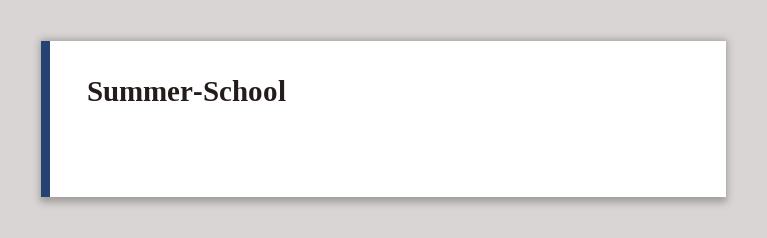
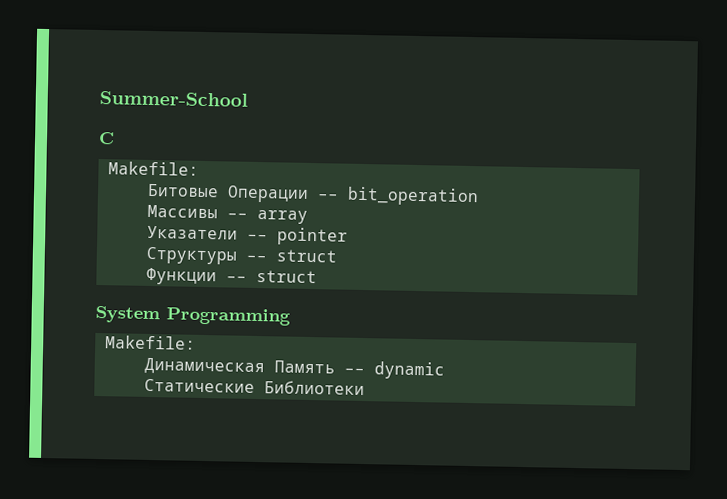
(286, 90) none -> [98,131,115,145] [107,161,199,176] [146,183,479,207] [146,204,308,224] [146,225,348,246] [145,246,337,265] [145,267,317,286] [95,305,291,326] [104,335,196,350] [143,357,445,380] [143,378,365,396] // C // Makefile: // Битовые Операции –– bit_operation // Массивы –– array // Указатели –– pointer // Структуры –– struct // Функции –– struct // System Programming // Makefile: // Динамическая Память –– dynamic // Статические Библиотеки

